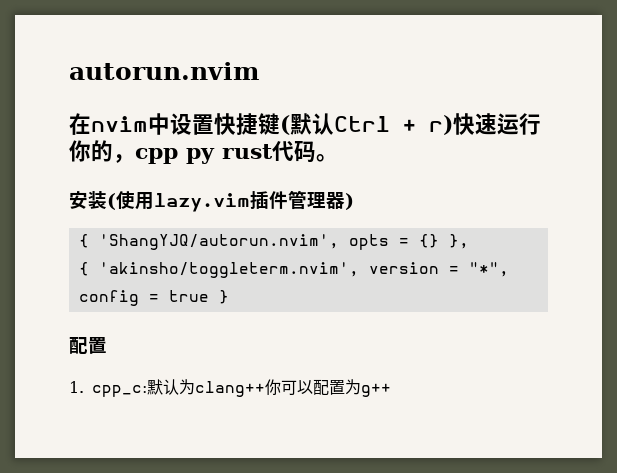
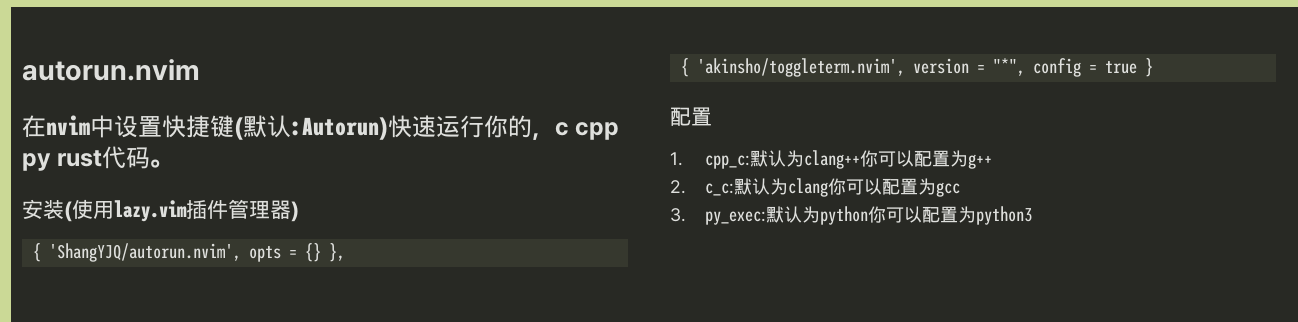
[334,115,453,135] Ctrl + r) -> [291,117,388,140] :Autorun)
(135, 158) none -> [555,122,569,136] c
(391, 390) none -> [670,178,960,197] [670,206,1032,225] // 2. c_c:默认为clang你可以配置为gcc // 3. py_exec:默认为python你可以配置为python3

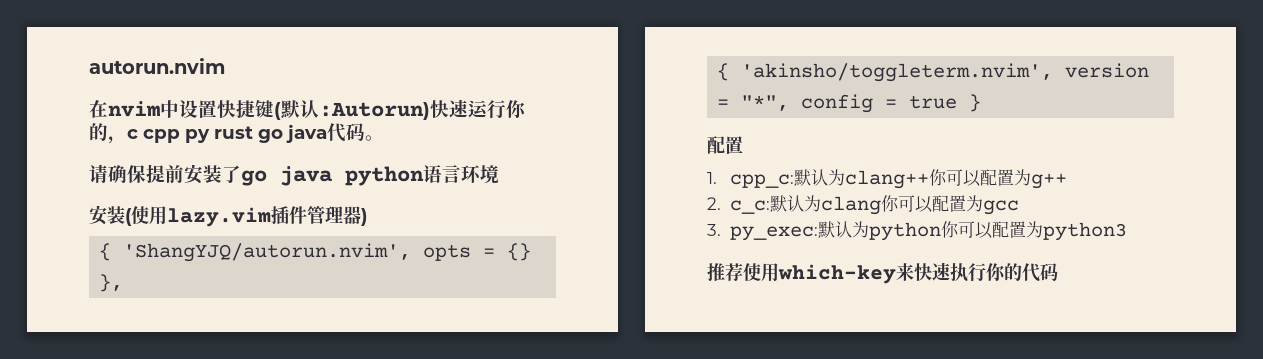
(103, 158) none -> [258,124,327,143] go java
(174, 163) none -> [89,164,499,186] // 请确保提前安装了go java python语言环境
(1032, 215) none -> [707,262,1058,284] // 推荐使用which-key来快速执行你的代码

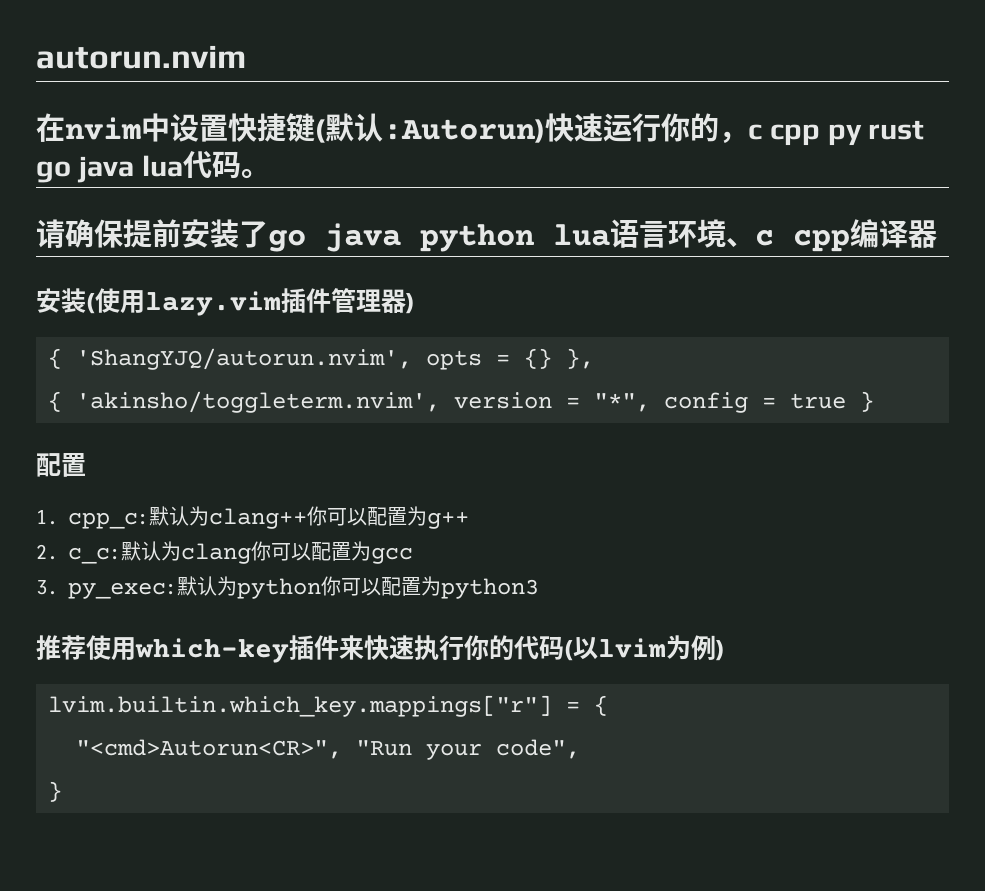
(327, 133) none -> [141,155,183,177] lua
(424, 176) none -> [553,224,610,246] lua
(499, 174) none -> [726,219,937,252] 、c cpp编译器
(896, 274) none -> [289,635,339,660] 插件
(1058, 272) none -> [564,635,725,661] [48,695,608,717] [76,739,580,760] [48,781,62,802] (以lvim为例) // lvim.builtin.which_key.mappings["r"] = { // "<cmd>Autorun<CR>", "Run your code", // }

